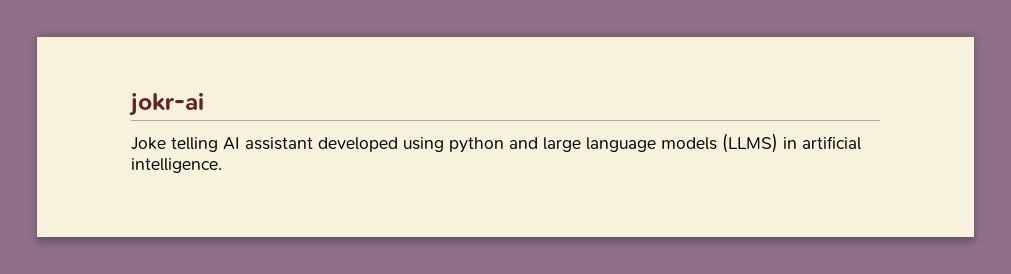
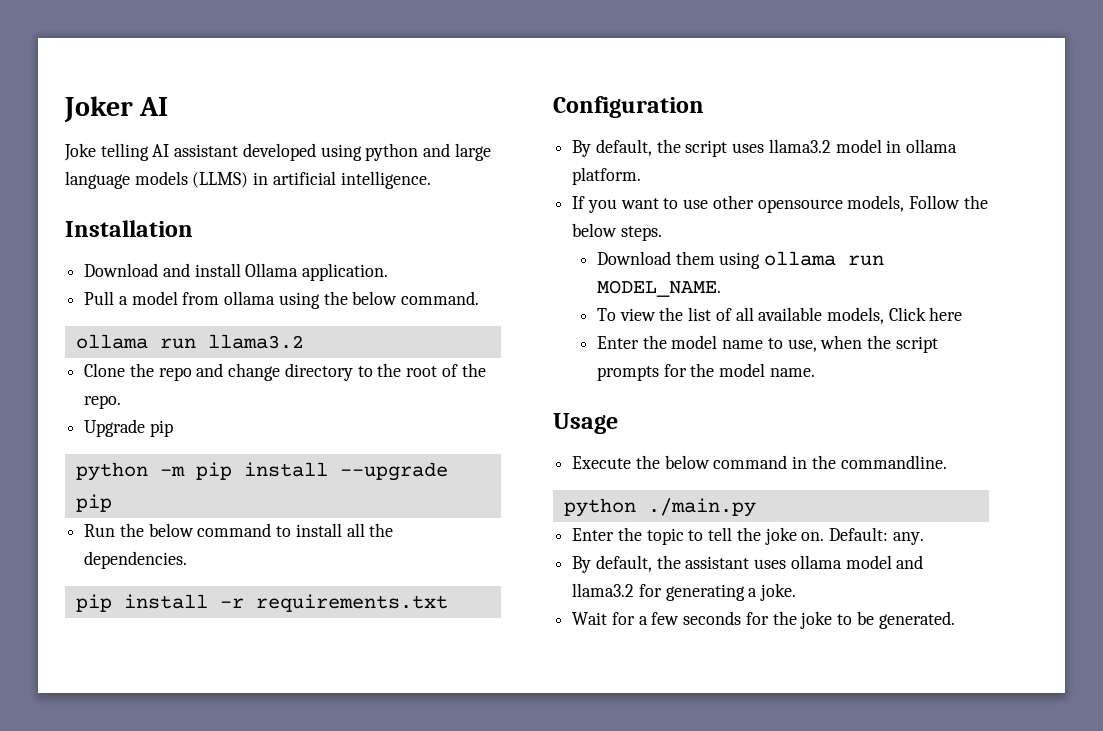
[129,93,204,116] jokr-ai -> [64,96,169,123] Joker AI
(222, 165) none -> [65,220,193,237] [84,263,389,281] [84,291,480,309] [75,334,304,349] [84,363,486,381] [84,395,122,409] [84,419,173,437] [75,462,448,481] [75,494,112,512] [84,523,394,537] [84,551,188,569] [75,594,448,612] [553,96,704,118] [572,139,958,157] [572,167,642,185] [572,195,988,213] [572,223,662,241] [596,251,885,269] [596,280,721,297] [596,307,963,324] [596,335,938,353] [596,363,815,381] [553,413,618,434] [572,455,947,469] [563,498,756,517] [572,527,924,545] [572,555,924,573] [572,583,797,601] [572,611,955,629] // Installation // Download and install Ollama application. // Pull a model from ollama using the below command. // ollama run llama3.2 // Clone the repo and change directory to the root of the repo. // Upgrade pip // python -m pip install --upgrade pip // Run the below command to install all the dependencies. // pip install -r requirements.txt // Configuration // By default, the script uses llama3.2 model in ollama platform. // If you want to use other opensource models, Follow the below steps. // Download them using ollama run MODEL_NAME. // To view the list of all available models, Click here // Enter the model name to use, when the script prompts for the model name. // Usage // Execute the below command in the commandline. // python ./main.py // Enter the topic to tell the joke on. Default: any. // By default, the assistant uses ollama model and llama3.2 for generating a joke. // Wait for a few seconds for the joke to be generated.

